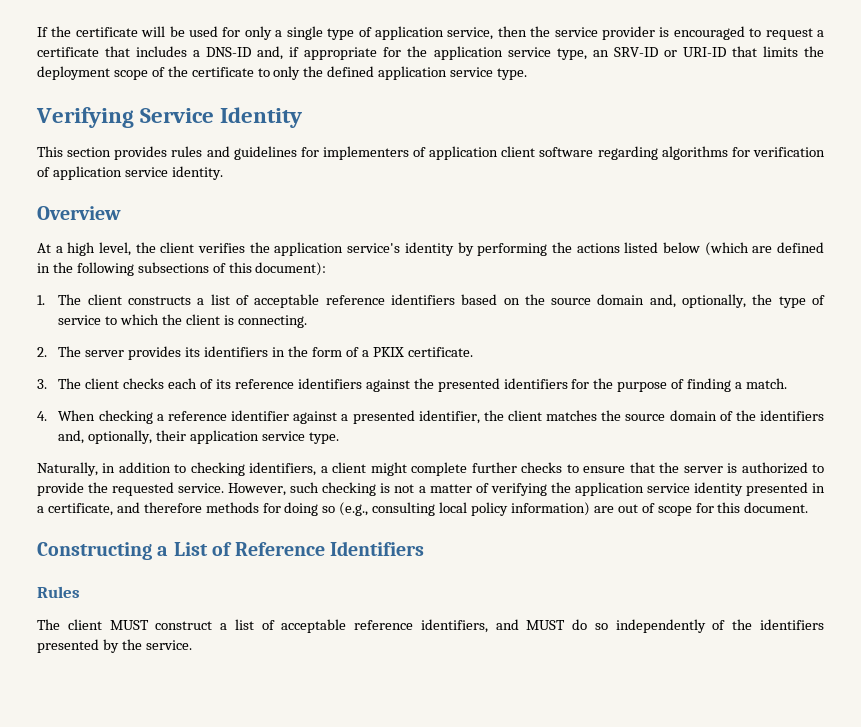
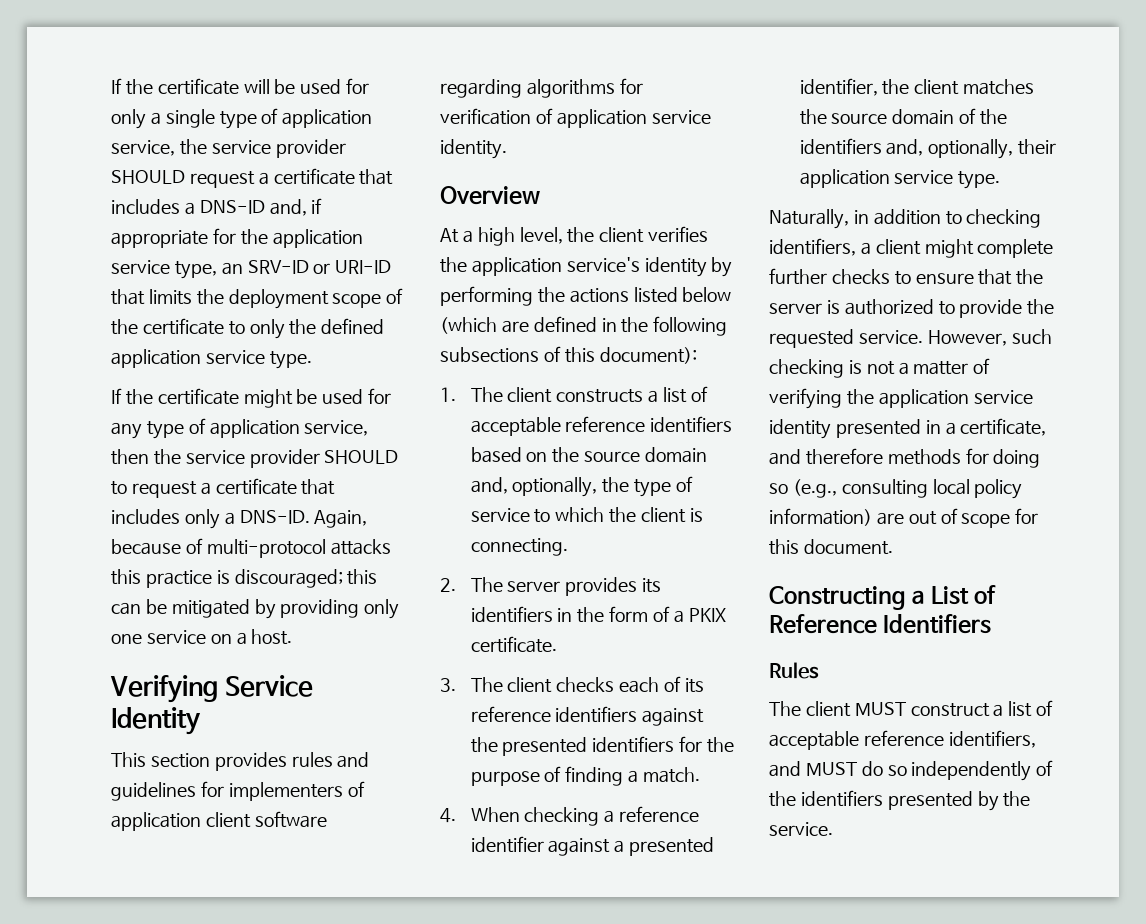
[497,26,762,40] then the service provider is encouraged to -> [179,139,346,158] [111,170,185,184] the service provider SHOULD
(528, 74) none -> [111,388,392,408] [111,418,369,439] [111,449,399,468] [111,478,336,498] [111,509,368,529] [111,538,391,558] [111,569,378,588] [111,599,400,619] [111,629,293,645] // If the certificate might be used for any type of application service, then the service provider SHOULD to request a certificate that includes only a DNS-ID. Again, because of multi-protocol attacks this practice is discouraged; this can be mitigated by providing only one service on a host.

